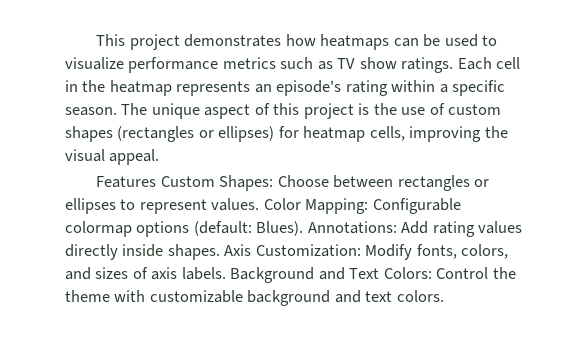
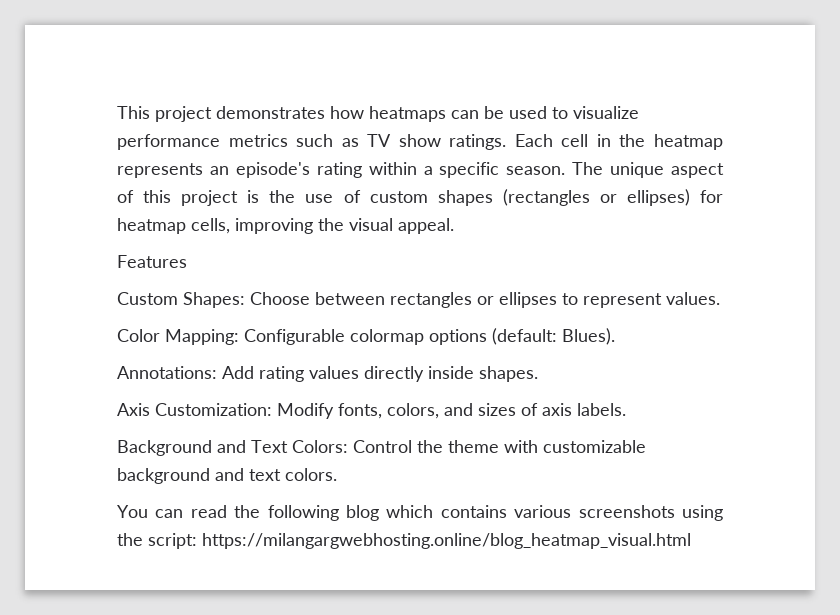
(157, 182) none -> (187, 261) //
(260, 204) none -> (720, 298) //
(304, 228) none -> (615, 336) //
(220, 252) none -> (538, 374) //
(226, 273) none -> (626, 409) //
(444, 296) none -> [117,505,723,521] [117,533,691,549] // You can read the following blog which contains various screenshots using the script: https://milangargwebhosting.online/blog_heatmap_visual.html

